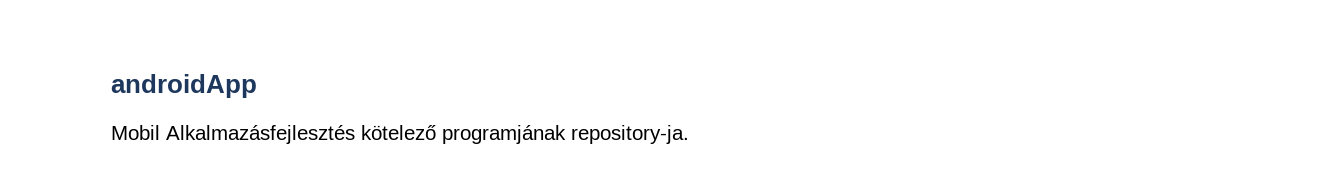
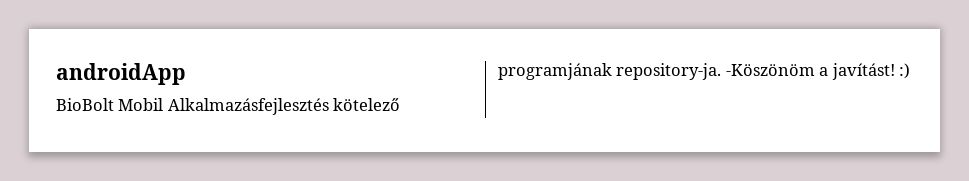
(257, 86) none -> [56,98,114,111] BioBolt
(689, 134) none -> [725,63,911,80] -Köszönöm a javítást! :)

